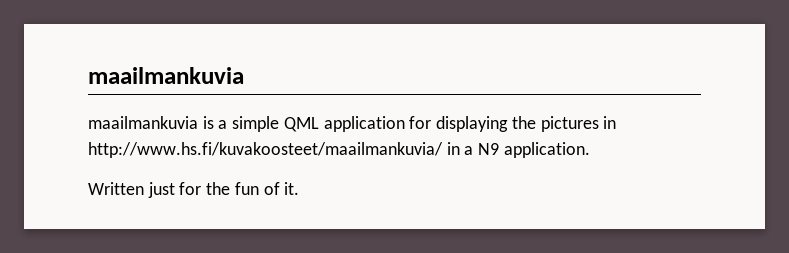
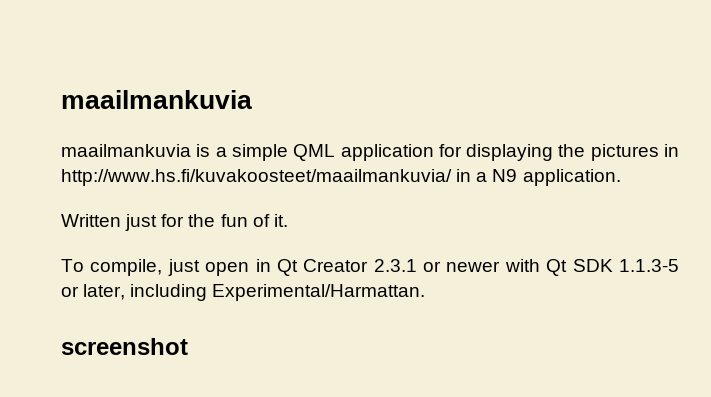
(300, 188) none -> [61,259,679,276] [61,284,426,301] [61,338,188,355] // To compile, just open in Qt Creator 2.3.1 or newer with Qt SDK 1.1.3-5 or later, including Experimental/Harmattan. // screenshot

